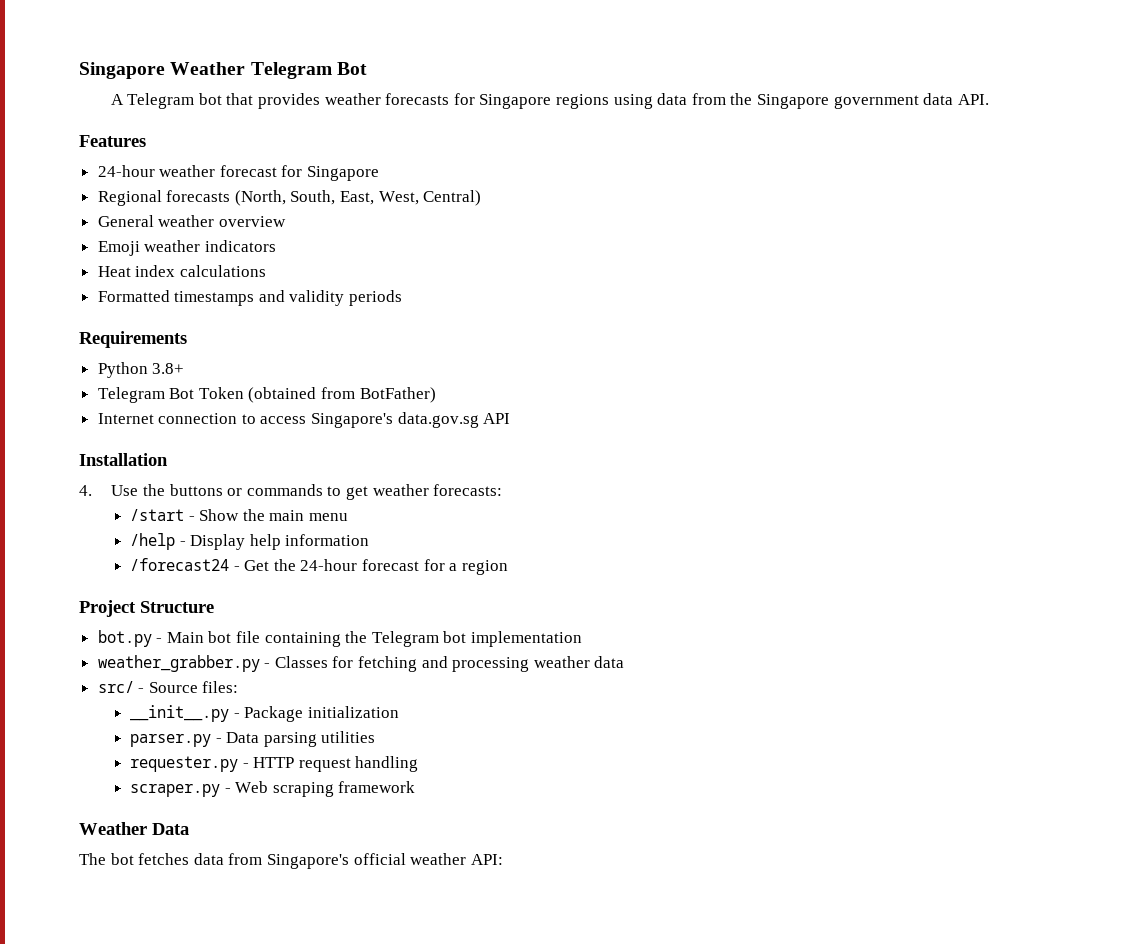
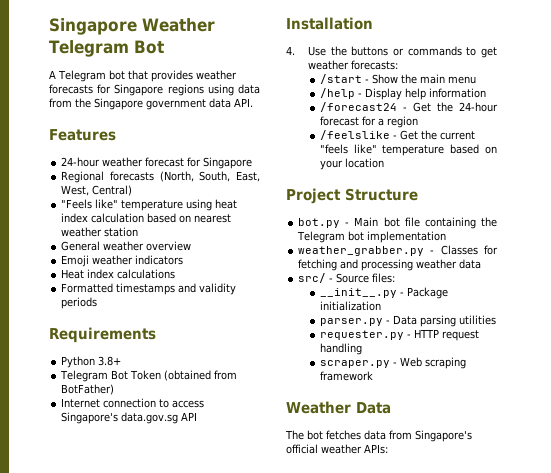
(482, 198) none -> [61,199,238,211] [61,213,232,223] [61,227,139,237] // "Feels like" temperature using heat index calculation based on nearest weather station
(508, 567) none -> [319,130,475,140] [319,144,497,156] [319,158,384,170] // /feelslike - Get the current "feels like" temperature based on your location
[470,854,503,865] API: -> [364,444,388,454] APIs:

